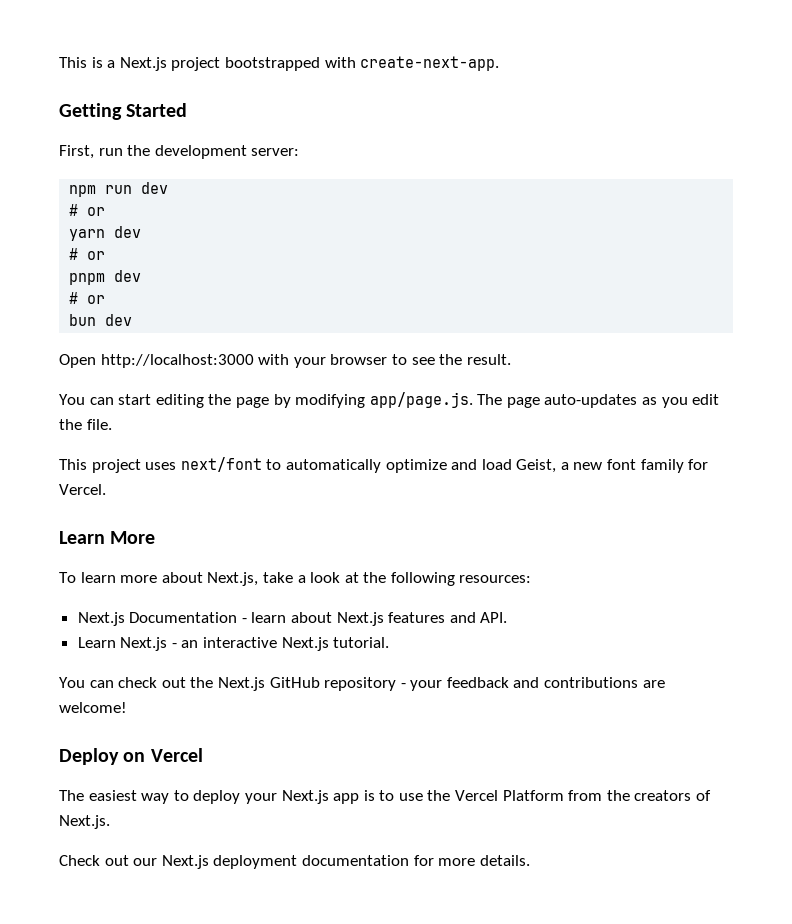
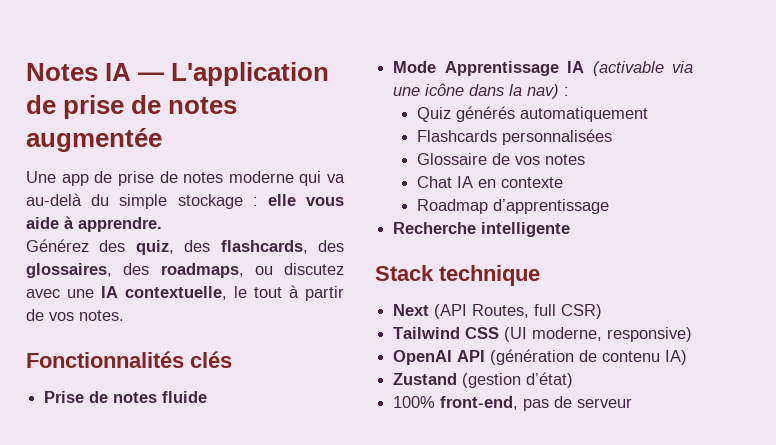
[59,56,500,71] [59,103,188,120] [59,145,300,159] [69,182,169,197] [69,204,106,216] [69,226,142,241] [69,248,106,260] [69,270,142,285] [69,292,106,304] [69,314,133,326] [59,354,511,368] [59,392,720,408] [59,419,112,430] [59,457,709,473] [59,484,106,495] [59,531,156,544] [59,572,532,586] [77,612,508,626] [77,637,390,651] [59,677,665,691] [59,702,127,713] [59,748,203,765] [59,790,712,804] [59,815,110,829] [59,855,530,869] This is a Next.js project bootstrapped with create-next-app. // Getting Started // First, run the development server: // npm run dev // # or // yarn dev // # or // pnpm dev // # or // bun dev // Open http://localhost:3000 with your browser to see the result. // You can start editing the page by modifying app/page.js. The page auto-updates as you edit the file. // This project uses next/font to automatically optimize and load Geist, a new font family for Vercel. // Learn More // To learn more about Next.js, take a look at the following resources: // Next.js Documentation - learn about Next.js features and API. // Learn Next.js - an interactive Next.js tutorial. // You can check out the Next.js GitHub repository - your feedback and contributions are welcome! // Deploy on Vercel // The easiest way to deploy your Next.js app is to use the Vercel Platform from the creators of Next.js. // Check out our Next.js deployment documentation for more details. -> [26,62,330,86] [26,95,238,119] [26,128,162,152] [26,171,345,186] [26,193,344,209] [26,216,162,232] [26,239,344,255] [26,263,344,278] [26,285,344,301] [26,309,124,321] [26,351,232,368] [44,391,208,403] [393,61,693,76] [393,83,570,99] [417,106,649,122] [417,129,613,145] [417,153,586,165] [417,176,564,188] [417,199,610,214] [393,222,571,237] [375,265,540,286] [393,304,603,319] [393,327,693,342] [393,349,688,365] [393,372,574,388] [393,396,633,411] Notes IA — L'application de prise de notes augmentée // Une app de prise de notes moderne qui va au-delà du simple stockage : elle vous aide à apprendre. // Générez des quiz, des flashcards, des glossaires, des roadmaps, ou discutez avec une IA contextuelle, le tout à partir de vos notes. // Fonctionnalités clés // Prise de notes fluide // Mode Apprentissage IA (activable via une icône dans la nav) : // Quiz générés automatiquement // Flashcards personnalisées // Glossaire de vos notes // Chat IA en contexte // Roadmap d’apprentissage // Recherche intelligente // Stack technique // Next (API Routes, full CSR) // Tailwind CSS (UI moderne, responsive) // OpenAI API (génération de contenu IA) // Zustand (gestion d’état) // 100% front-end, pas de serveur

